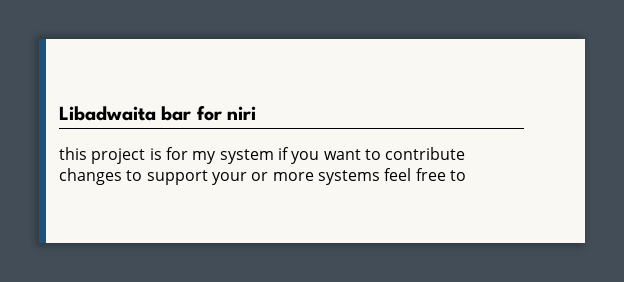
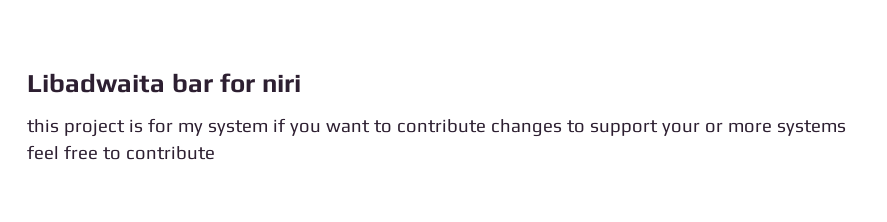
(466, 175) none -> [125,146,215,160] contribute

